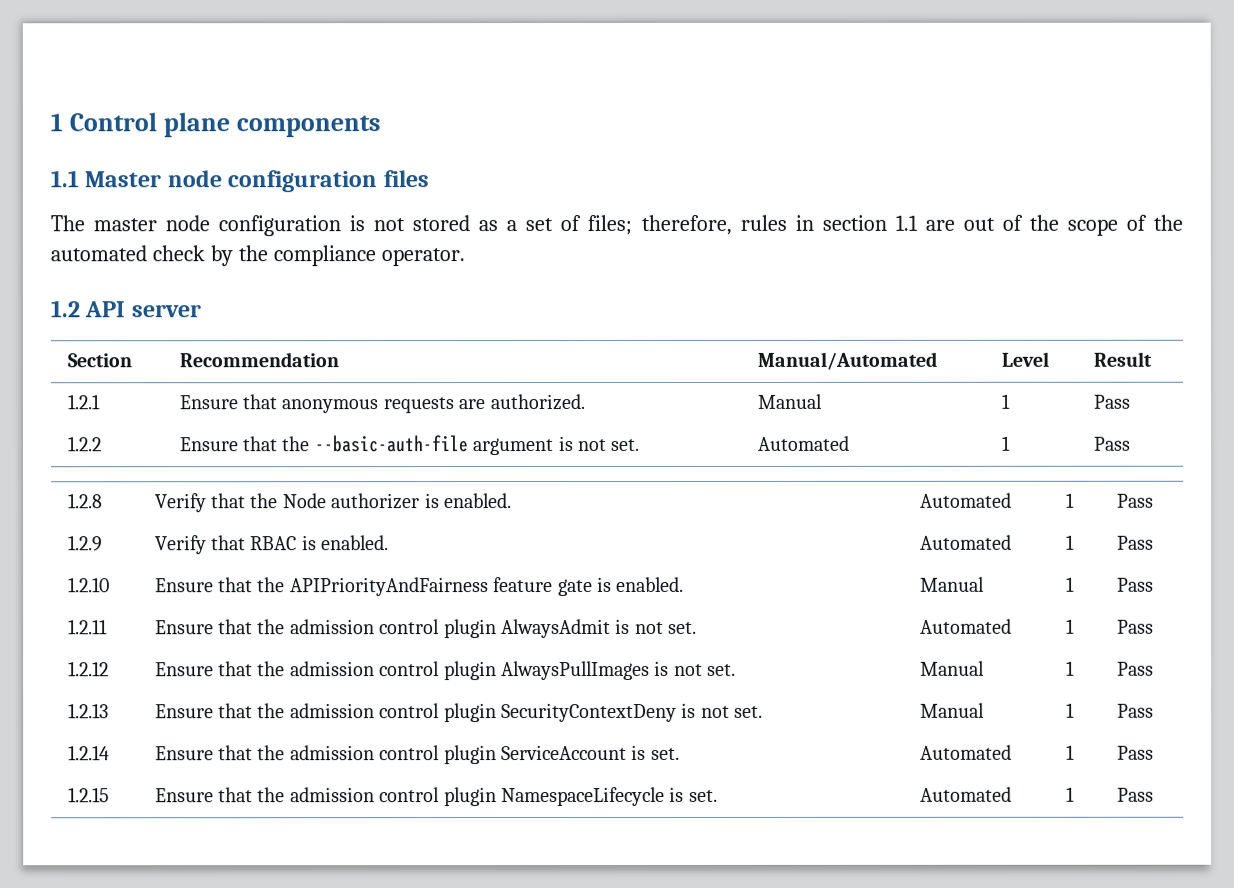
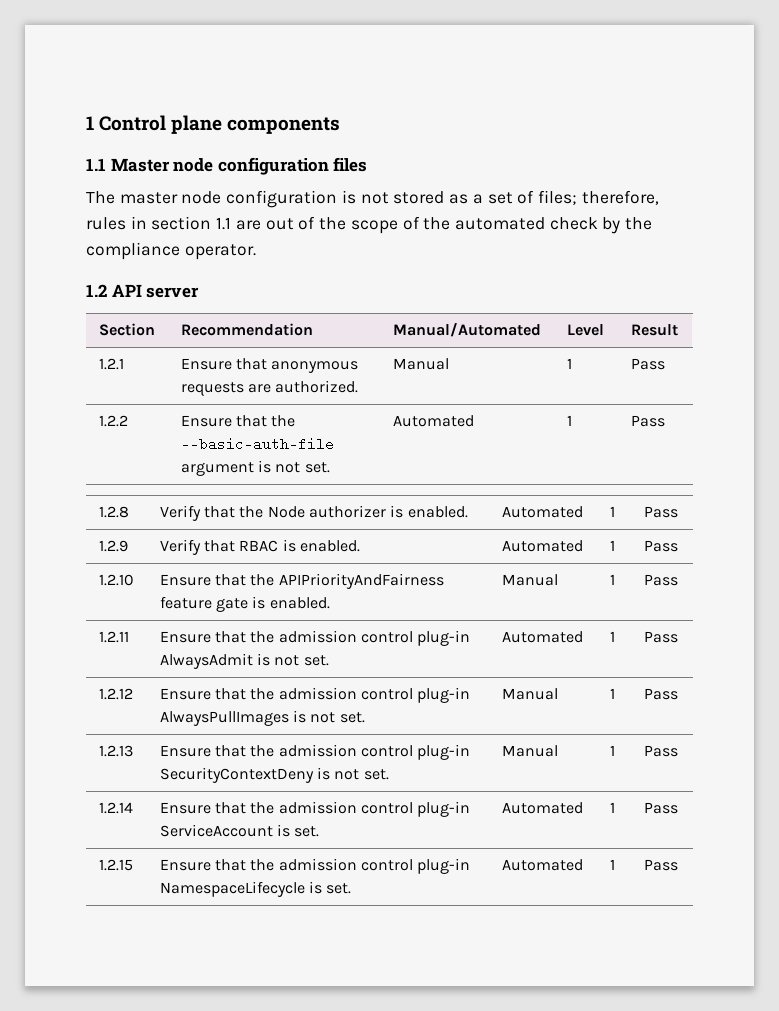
[443,619,497,639] plugin -> [417,630,471,646] plug-in
[443,661,497,681] plugin -> [417,687,471,703] plug-in
[443,703,497,723] plugin -> [417,744,471,760] plug-in
[443,745,497,765] plugin -> [417,801,471,817] plug-in
[443,787,497,807] plugin -> [417,858,471,874] plug-in

